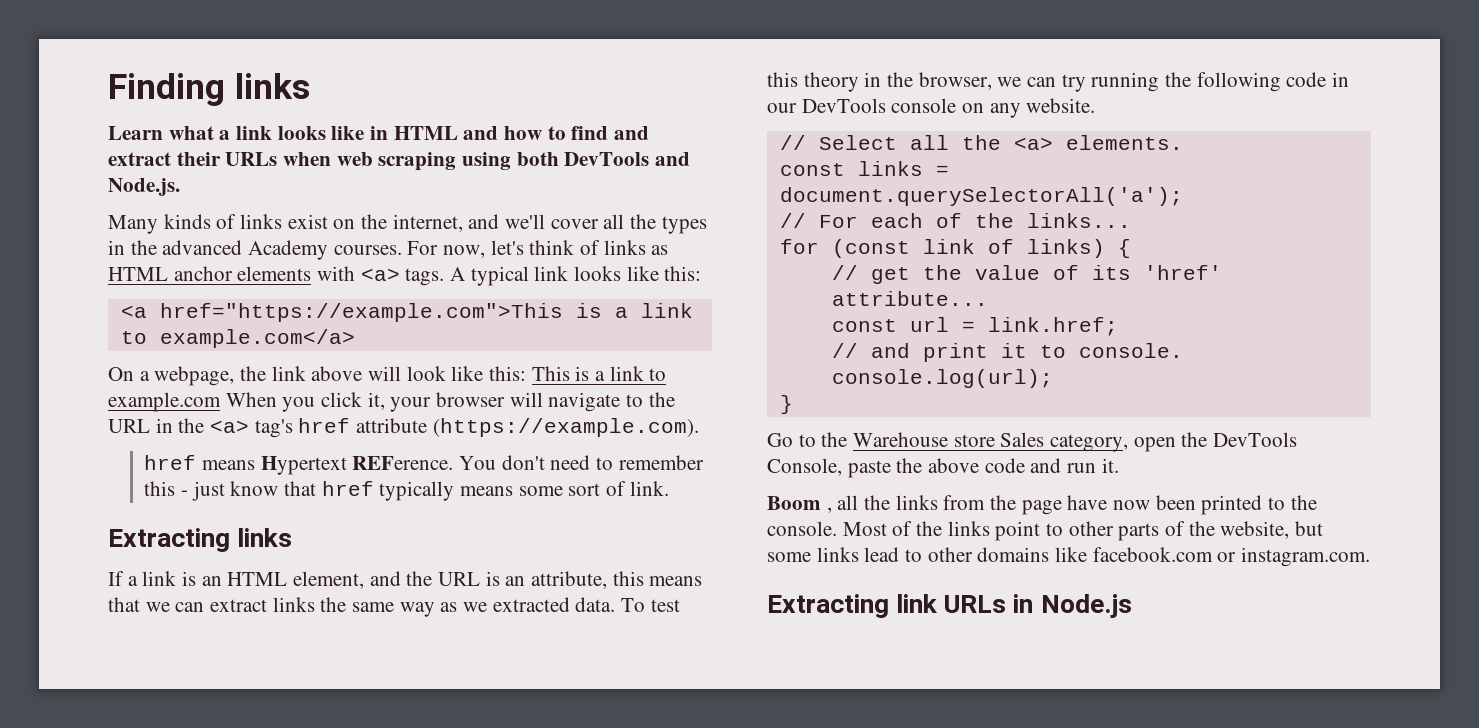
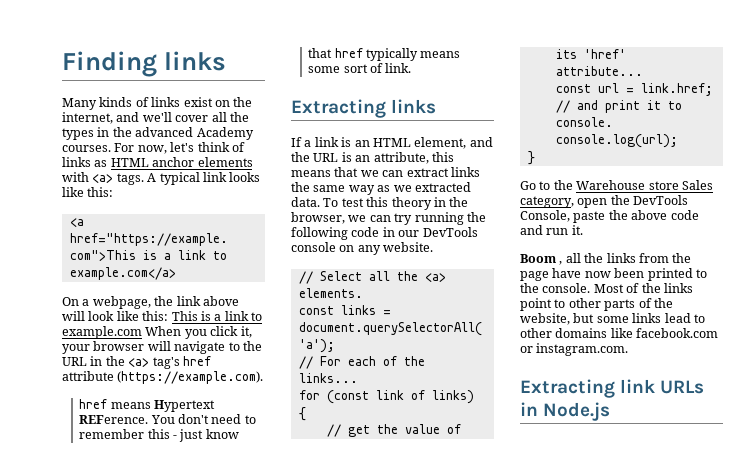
[108,126,650,140] [108,152,691,171] [108,178,180,196] // Learn what a link looks like in HTML and how to find and extract their URLs when web scraping using both DevTools and Node.js. -> (227, 61) none

